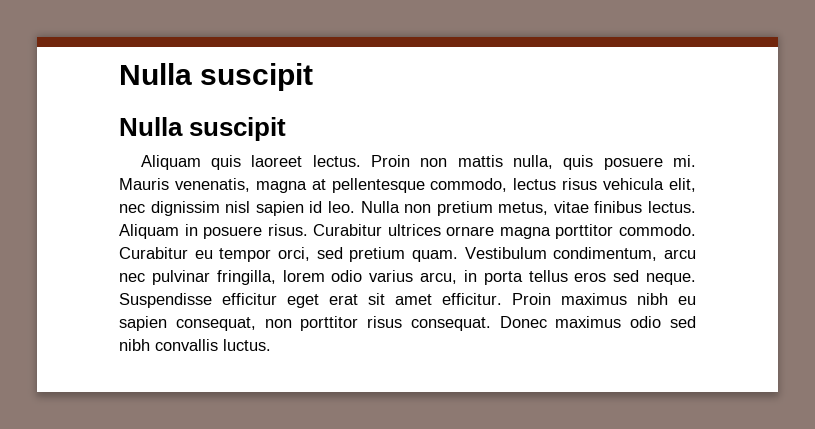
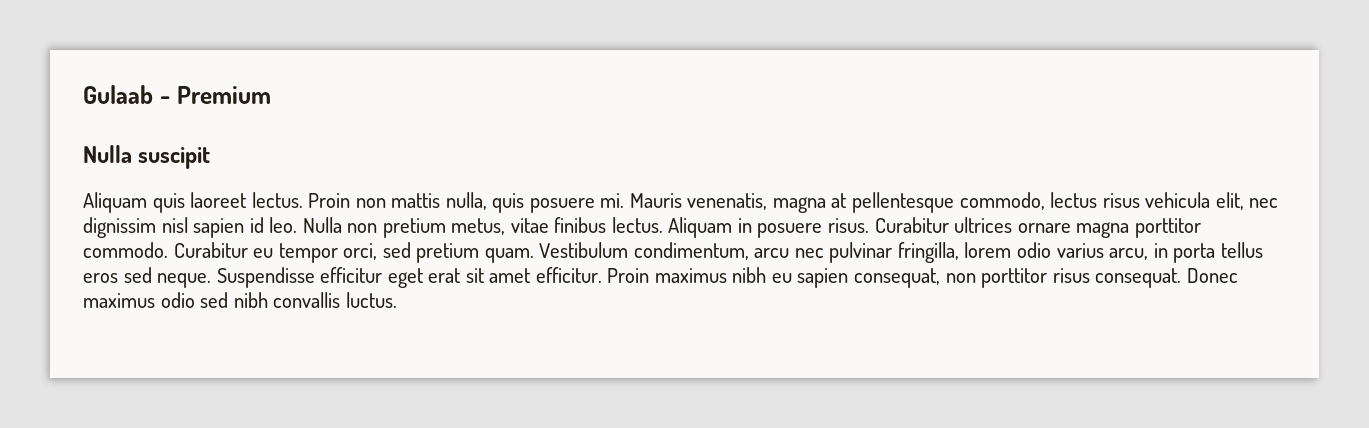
[119,63,314,91] Nulla suscipit -> [83,85,271,104] Gulaab - Premium

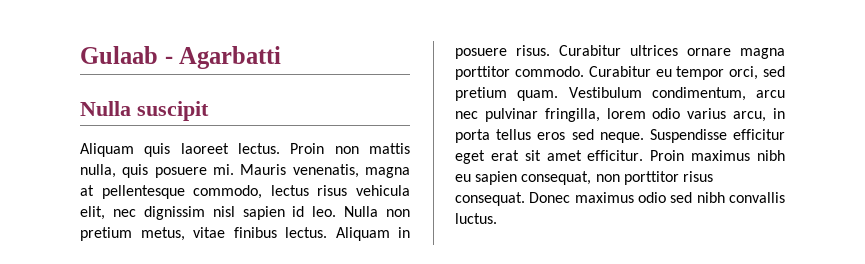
[176,86,271,104] Premium -> [179,46,282,69] Agarbatti

